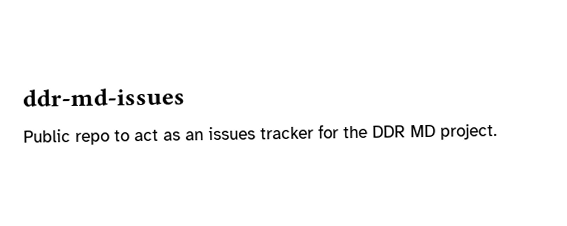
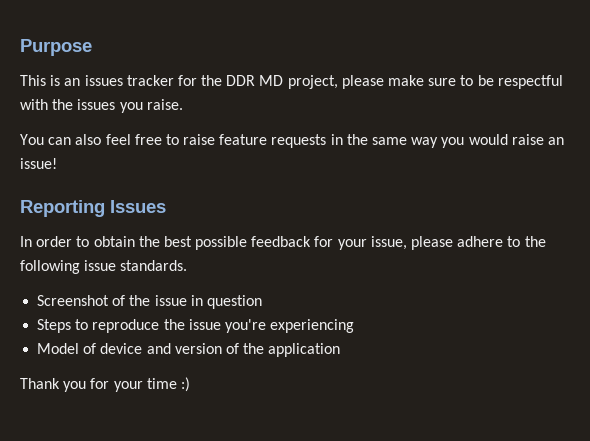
[22,87,185,107] [23,129,181,145] ddr-md-issues // Public repo to act as -> [20,39,92,56] [20,75,61,86] Purpose // This is
[440,122,497,140] project. -> [287,75,563,89] [20,99,183,113] [20,134,564,148] [20,158,57,169] [20,200,166,217] [20,236,546,250] [20,260,188,274] [37,295,262,309] [37,319,355,333] [37,343,341,357] [20,377,190,392] project, please make sure to be respectful with the issues you raise. // You can also feel free to raise feature requests in the same way you would raise an issue! // Reporting Issues // In order to obtain the best possible feedback for your issue, please adhere to the following issue standards. // Screenshot of the issue in question // Steps to reproduce the issue you're experiencing // Model of device and version of the application // Thank you for your time :)

